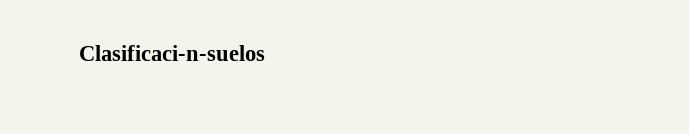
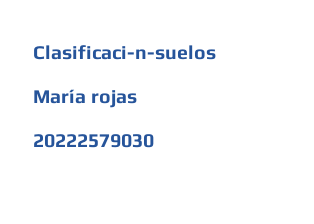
(265, 53) none -> [33,89,138,108] [33,134,154,148] // María rojas // 20222579030

